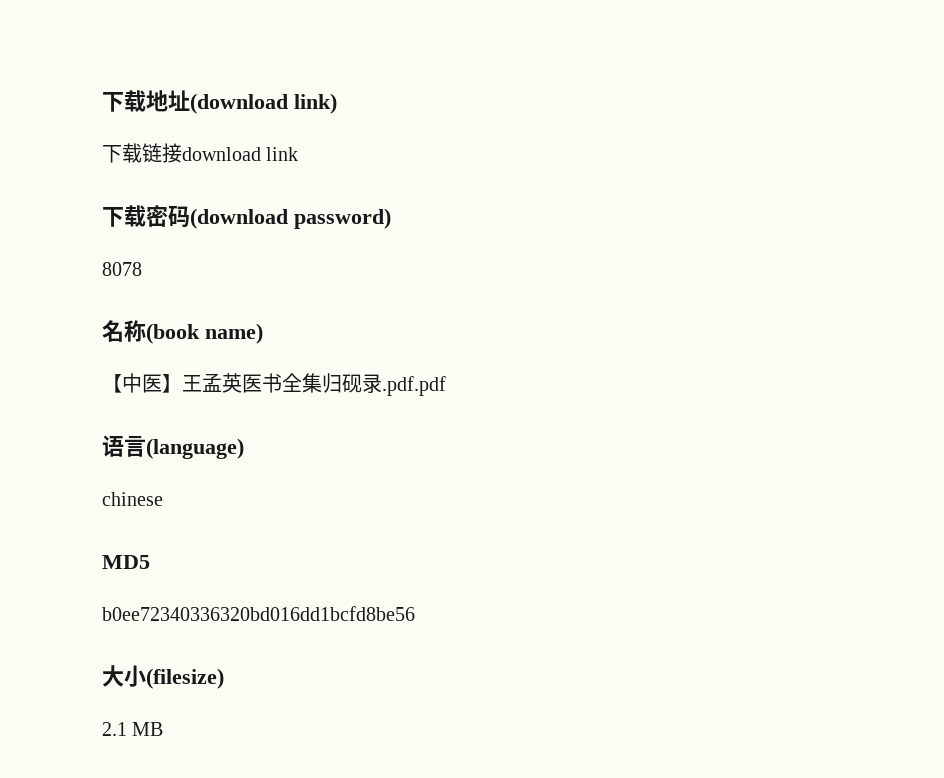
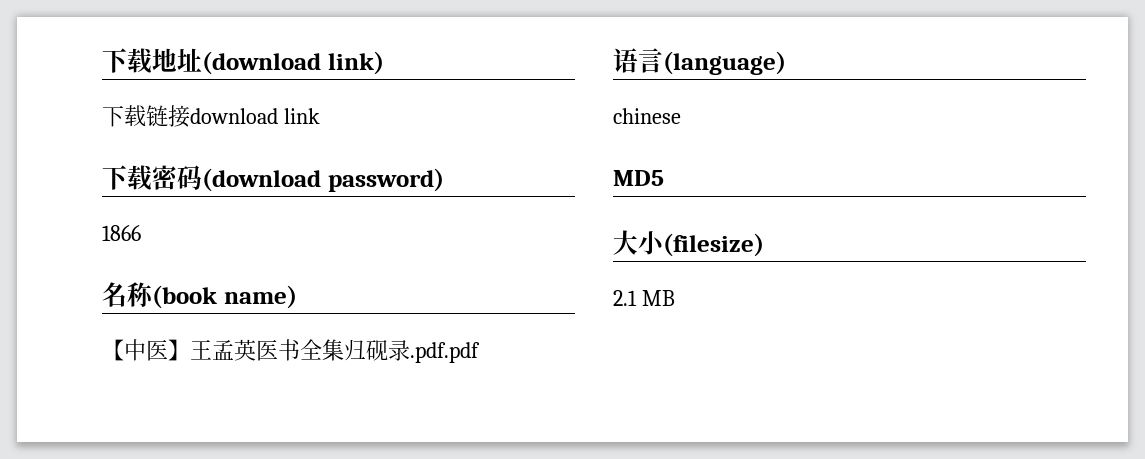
[102,262,142,276] 8078 -> [102,225,141,241] 1866
[102,606,415,621] // b0ee72340336320bd016dd1bcfd8be56 -> (664, 178) none

